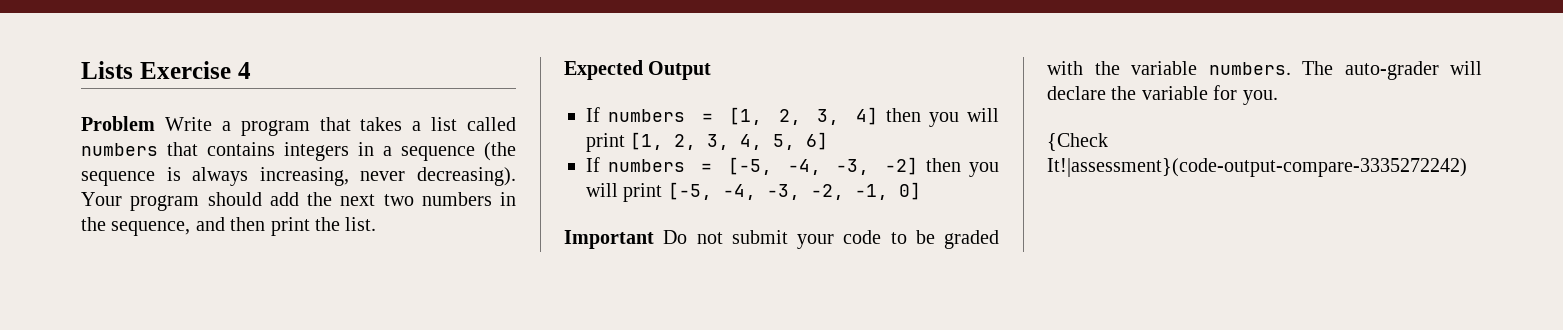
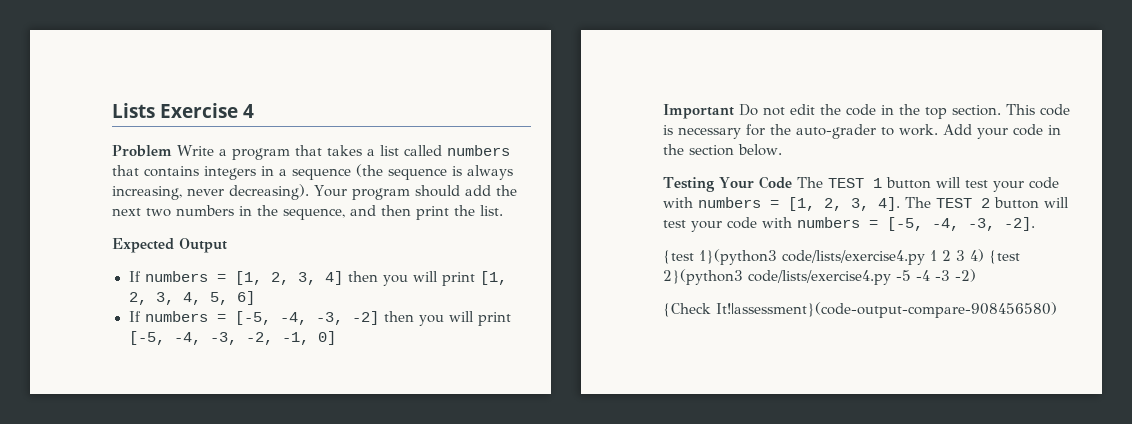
[731,230,999,249] [1047,61,1482,80] [1047,85,1278,105] submit your code to be graded with the variable numbers. The auto-grader will declare the variable for you. -> [790,104,1070,119] [663,124,1061,139] [663,144,782,156] [663,176,1059,192] [663,197,1069,211] [663,217,1035,232] [663,249,1020,265] [663,269,976,285] edit the code in the top section. This code is necessary for the auto-grader to work. Add your code in the section below. // Testing Your Code The TEST 1 button will test your code with numbers = [1, 2, 3, 4]. The TEST 2 button will test your code with numbers = [-5, -4, -3, -2]. // {test 1}(python3 code/lists/exercise4.py 1 2 3 4) {test 2}(python3 code/lists/exercise4.py -5 -4 -3 -2)
[1047,158,1467,177] It!|assessment}(code-output-compare-3335272242) -> [716,302,1057,318] It!|assessment}(code-output-compare-908456580)

